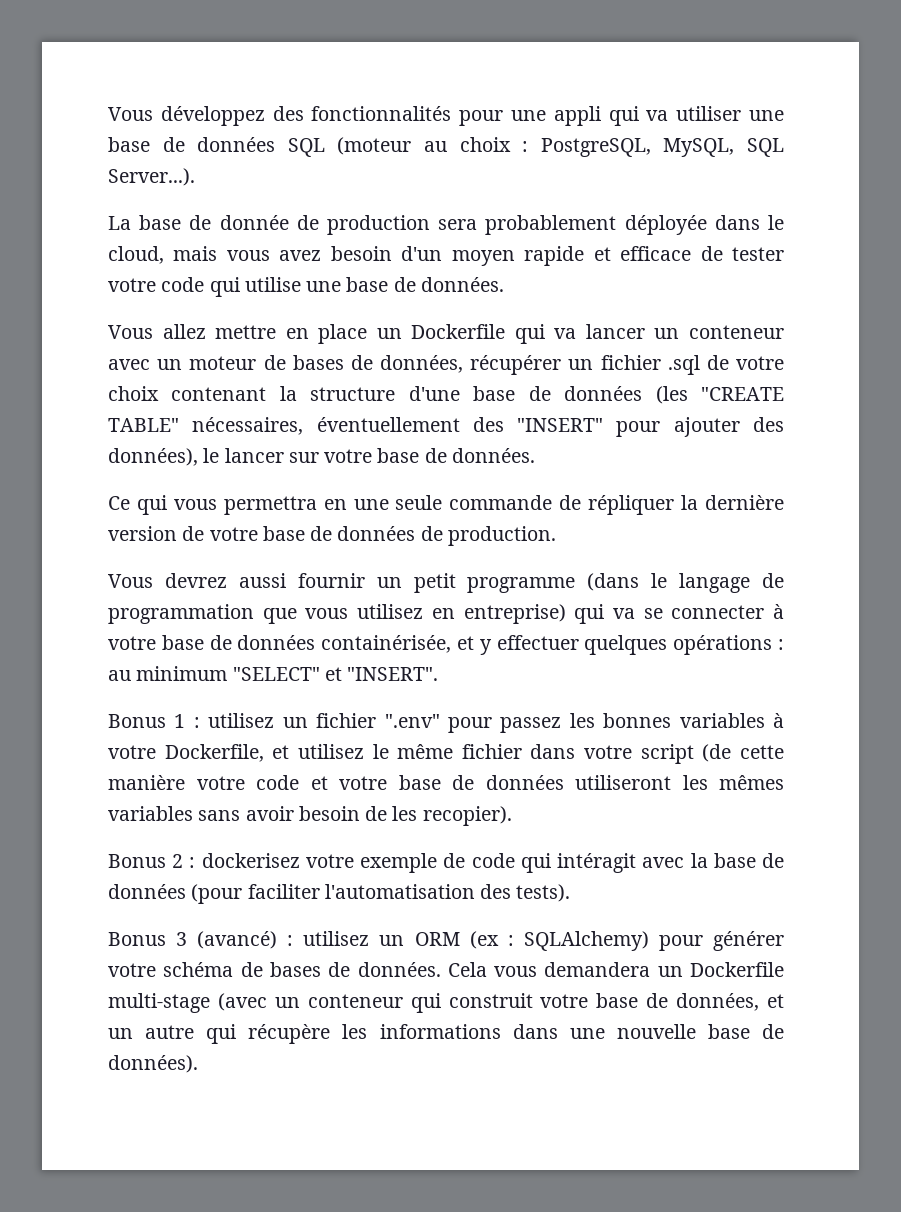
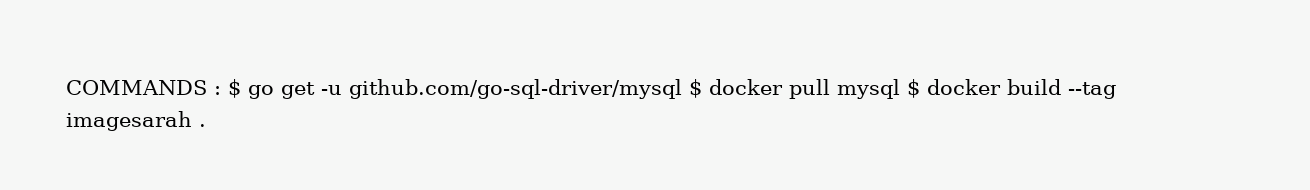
[108,106,784,126] [108,137,785,157] [108,168,195,186] [108,215,785,235] [108,246,785,266] [108,277,504,297] [108,324,784,344] [108,355,784,375] [108,386,785,404] [108,417,784,437] [108,448,535,466] [108,495,784,515] [108,526,556,546] [108,573,784,593] [108,604,784,624] [108,635,784,655] [108,666,439,681] [108,713,784,733] [108,744,784,764] [108,775,784,790] [108,806,512,826] [108,853,785,873] [108,884,571,904] [108,931,785,951] [108,962,784,977] [108,993,784,1013] [108,1024,785,1044] [108,1055,198,1073] Vous développez des fonctionnalités pour une appli qui va utiliser une base de données SQL (moteur au choix : PostgreSQL, MySQL, SQL Server...). // La base de donnée de production sera probablement déployée dans le cloud, mais vous avez besoin d'un moyen rapide et efficace de tester votre code qui utilise une base de données. // Vous allez mettre en place un Dockerfile qui va lancer un conteneur avec un moteur de bases de données, récupérer un fichier .sql de votre choix contenant la structure d'une base de données (les "CREATE TABLE" nécessaires, éventuellement des "INSERT" pour ajouter des données), le lancer sur votre base de données. // Ce qui vous permettra en une seule commande de répliquer la dernière version de votre base de données de production. // Vous devrez aussi fournir un petit programme (dans le langage de programmation que vous utilisez en entreprise) qui va se connecter à votre base de données containérisée, et y effectuer quelques opérations : au minimum "SELECT" et "INSERT". // Bonus 1 : utilisez un fichier ".env" pour passez les bonnes variables à votre Dockerfile, et utilisez le même fichier dans votre script (de cette manière votre code et votre base de données utiliseront les mêmes variables sans avoir besoin de les recopier). // Bonus 2 : dockerisez votre exemple de code qui intéragit avec la base de données (pour faciliter l'automatisation des tests). // Bonus 3 (avancé) : utilisez un ORM (ex : SQLAlchemy) pour générer votre schéma de bases de données. Cela vous demandera un Dockerfile multi-stage (avec un conteneur qui construit votre base de données, et un autre qui récupère les informations dans une nouvelle base de données). -> [66,79,1116,99] [66,111,206,131] COMMANDS : $ go get -u github.com/go-sql-driver/mysql $ docker pull mysql $ docker build --tag imagesarah .

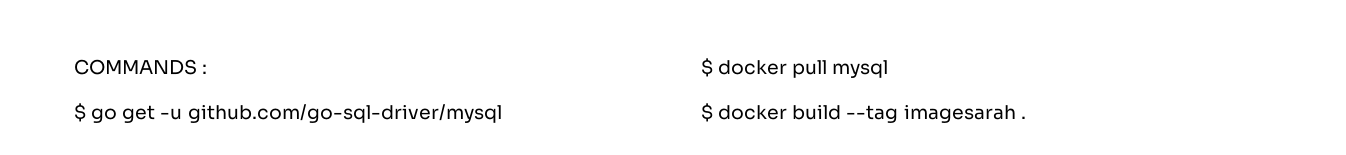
(221, 90) none -> (208, 69) //
(682, 89) none -> (502, 113) //
(900, 89) none -> (889, 69) //

